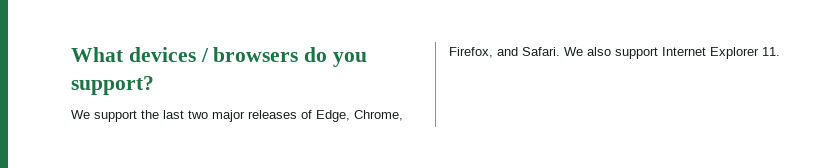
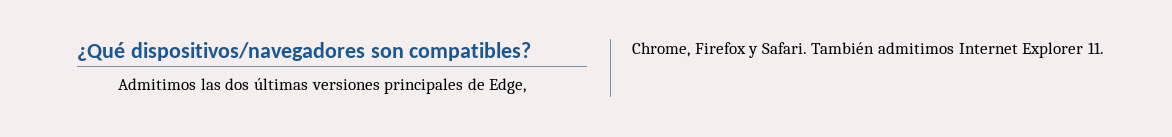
[71,47,368,67] [71,76,154,95] [71,110,403,122] [449,47,658,59] What devices / browsers do you support? // We support the last two major releases of Edge, Chrome, Firefox, and Safari. We also support -> [77,42,532,61] [118,78,527,94] [632,42,954,58] ¿Qué dispositivos/navegadores son compatibles? // Admitimos las dos últimas versiones principales de Edge, Chrome, Firefox y Safari. También admitimos

